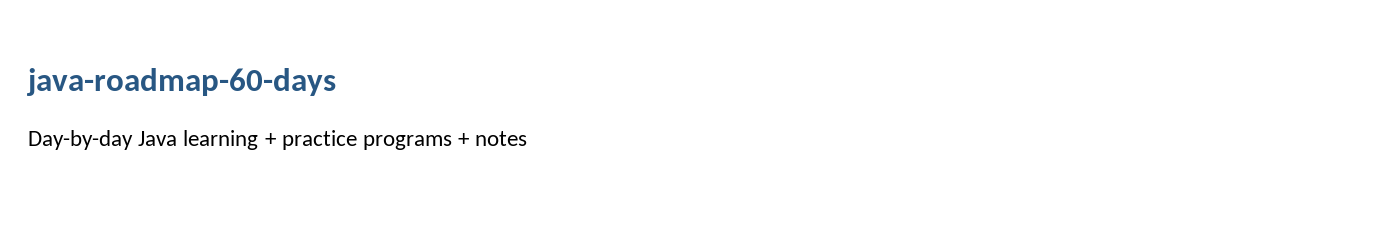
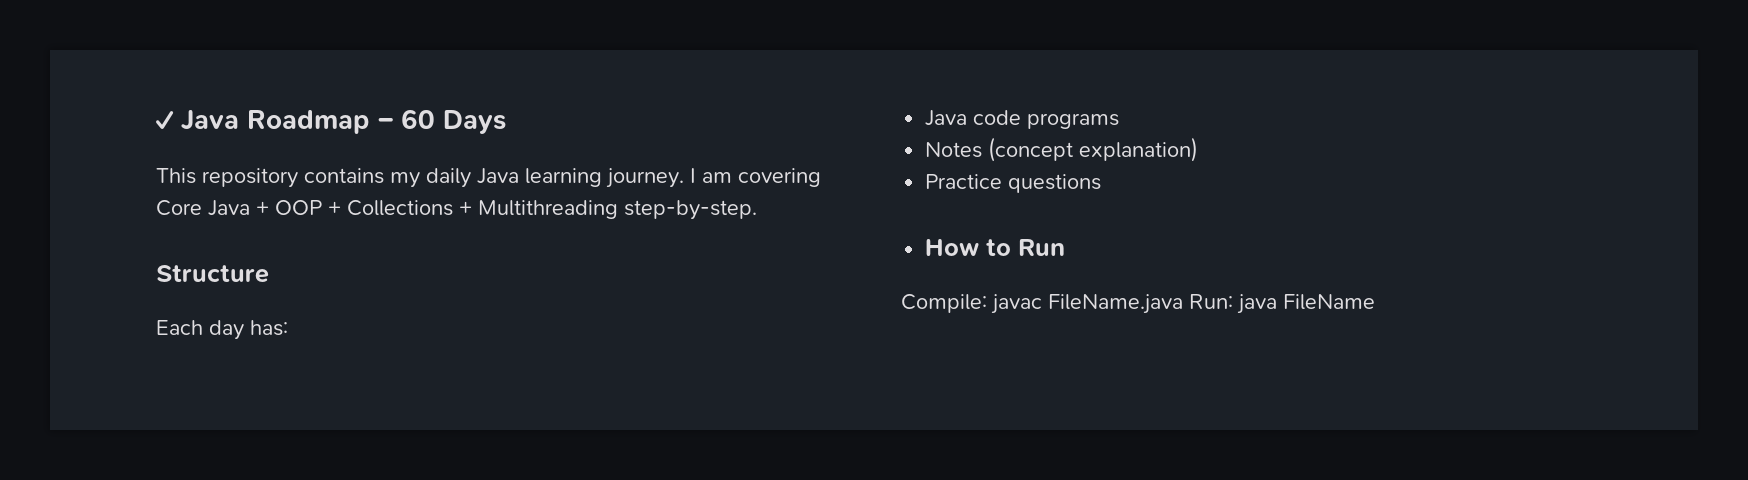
[26,68,336,96] [28,130,528,150] java-roadmap-60-days // Day-by-day Java learning + practice programs + notes -> [156,109,506,134] [156,168,821,188] [156,200,757,220] [156,265,269,283] [156,320,288,340] [925,110,1120,129] [925,137,1199,162] [925,174,1102,193] [925,239,1066,256] [901,294,1375,314] ✓ Java Roadmap – 60 Days // This repository contains my daily Java learning journey. I am covering Core Java + OOP + Collections + Multithreading step-by-step. // Structure // Each day has: // Java code programs // Notes (concept explanation) // Practice questions // How to Run // Compile: javac FileName.java Run: java FileName

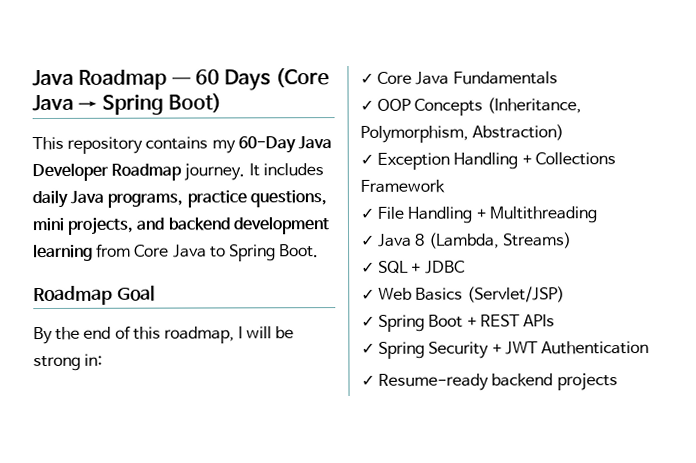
[156,111,174,130] ✓ -> (32, 78) none
[378,118,393,129] – -> [171,77,191,85] —
(506, 122) none -> [275,68,330,88] [32,93,222,115] (Core Java → Spring Boot)
[426,168,821,188] [156,200,757,220] [156,265,269,283] [156,320,288,340] [925,110,1120,129] [925,137,1199,162] [925,174,1102,193] [925,239,1066,256] [901,294,1375,314] daily Java learning journey. I am covering Core Java + OOP + Collections + Multithreading step-by-step. // Structure // Each day has: // Java code programs // Notes (concept explanation) // Practice questions // How to Run // Compile: javac FileName.java Run: java FileName -> [237,136,332,154] [32,162,324,182] [32,189,327,209] [32,216,330,235] [33,243,320,262] [33,285,155,306] [33,325,295,345] [33,353,104,372] [360,71,558,85] [360,97,582,116] [360,124,565,143] [360,152,616,170] [360,179,445,193] [360,206,597,224] [361,232,572,249] [361,260,465,274] [361,286,565,303] [361,314,555,332] [361,341,649,359] [361,373,618,391] 60-Day Java Developer Roadmap journey. It includes daily Java programs, practice questions, mini projects, and backend development learning from Core Java to Spring Boot. // Roadmap Goal // By the end of this roadmap, I will be strong in: // ✓ Core Java Fundamentals // ✓ OOP Concepts (Inheritance, Polymorphism, Abstraction) // ✓ Exception Handling + Collections Framework // ✓ File Handling + Multithreading // ✓ Java 8 (Lambda, Streams) // ✓ SQL + JDBC // ✓ Web Basics (Servlet/JSP) // ✓ Spring Boot + REST APIs // ✓ Spring Security + JWT Authentication // ✓ Resume-ready backend projects

